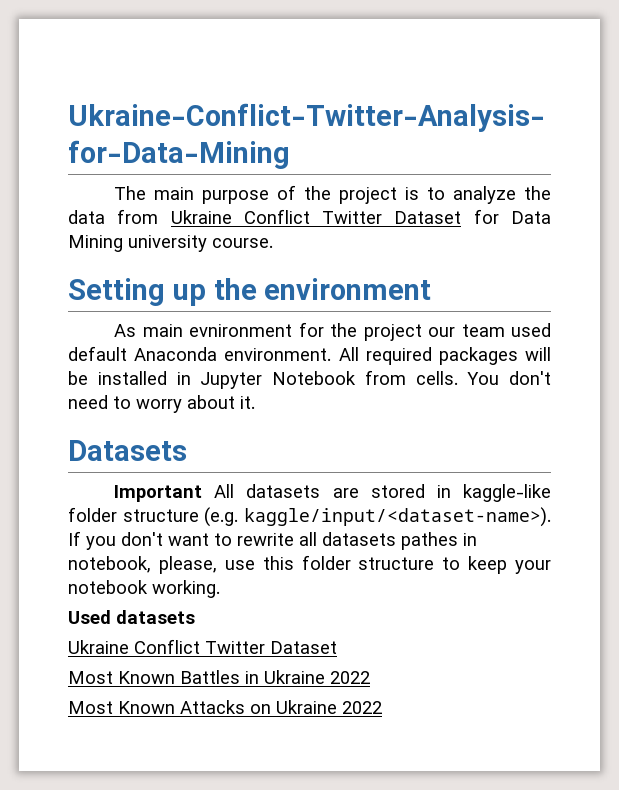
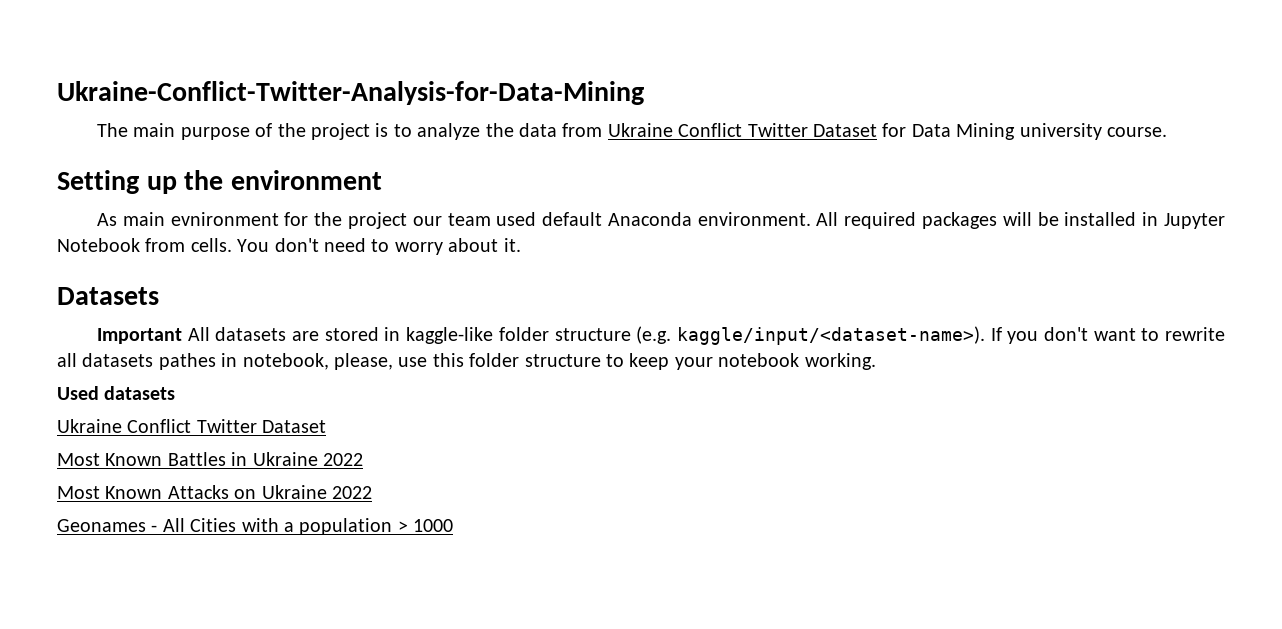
(382, 707) none -> [57,518,454,535] // Geonames - All Cities with a population > 1000

